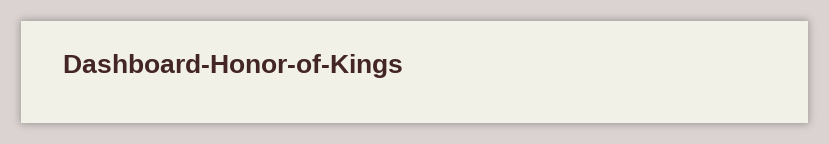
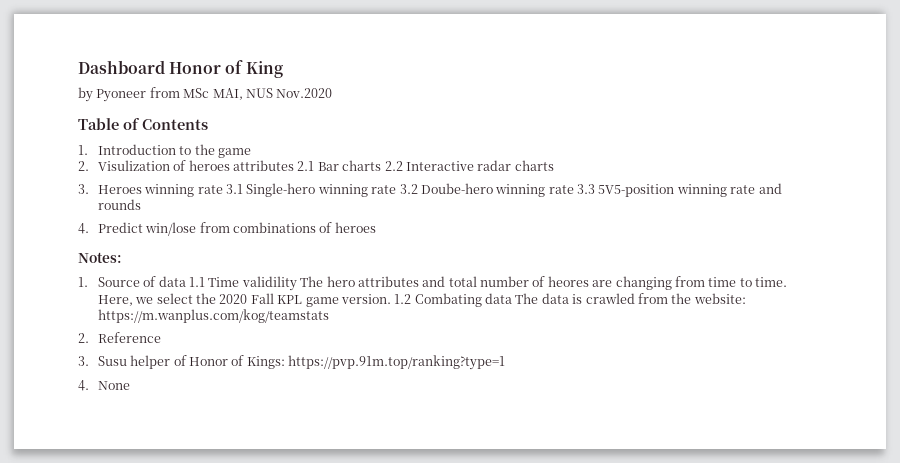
[63,54,403,78] Dashboard-Honor-of-Kings -> [78,60,283,78] [78,87,333,102] [78,118,208,130] [78,144,252,158] [78,160,554,171] [78,183,782,197] [97,199,141,210] [78,222,376,236] [78,252,122,263] [78,276,788,291] [97,293,746,307] [97,309,329,323] [78,332,161,343] [78,355,506,370] [78,380,130,391] Dashboard Honor of King // by Pyoneer from MSc MAI, NUS Nov.2020 // Table of Contents // 1. Introduction to the game // 2. Visulization of heroes attributes 2.1 Bar charts 2.2 Interactive radar charts // 3. Heroes winning rate 3.1 Single-hero winning rate 3.2 Doube-hero winning rate 3.3 5V5-position winning rate and rounds // 4. Predict win/lose from combinations of heroes // Notes: // 1. Source of data 1.1 Time validility The hero attributes and total number of heores are changing from time to time. Here, we select the 2020 Fall KPL game version. 1.2 Combating data The data is crawled from the website: https://m.wanplus.com/kog/teamstats // 2. Reference // 3. Susu helper of Honor of Kings: https://pvp.91m.top/ranking?type=1 // 4. None

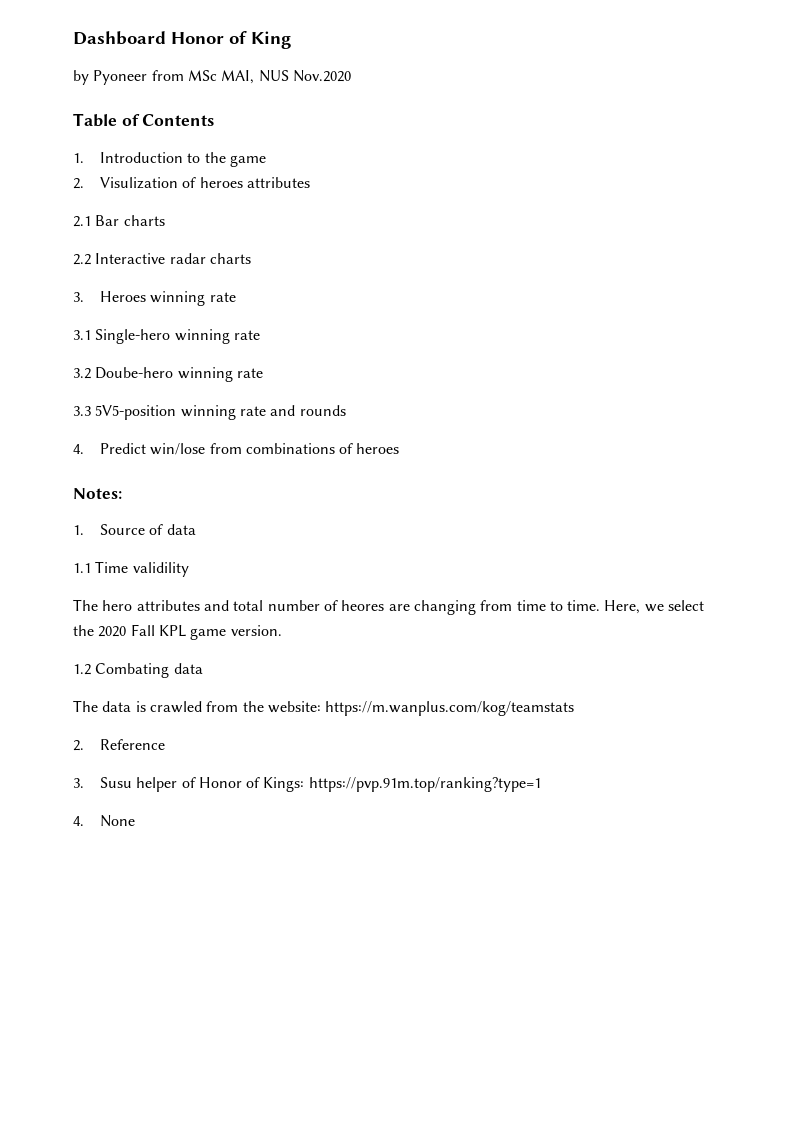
(295, 165) none -> (310, 182) //
(382, 165) none -> (165, 220) //
(223, 189) none -> (236, 297) //
(397, 189) none -> (260, 335) //
(574, 189) none -> (263, 373) //
(186, 281) none -> (196, 529) //
(297, 283) none -> (189, 569) //
(391, 299) none -> (282, 630) //
(513, 298) none -> (203, 668) //

